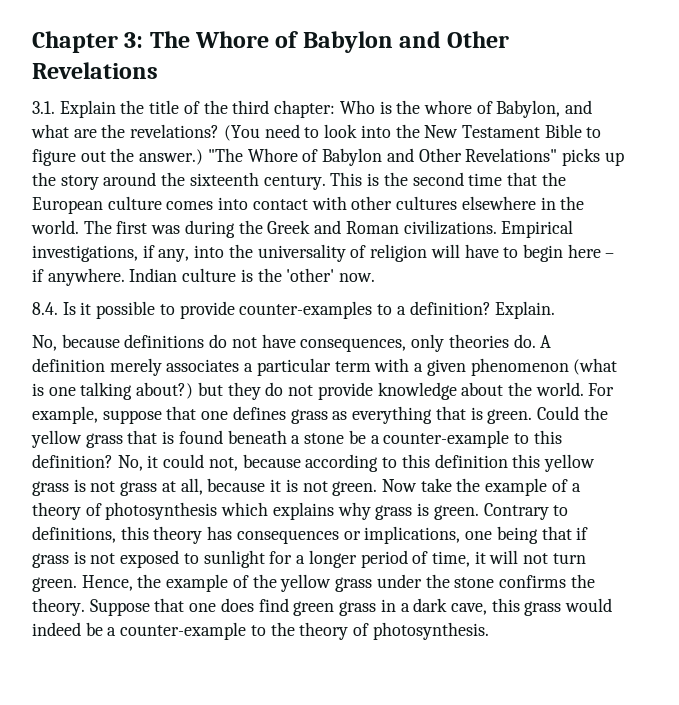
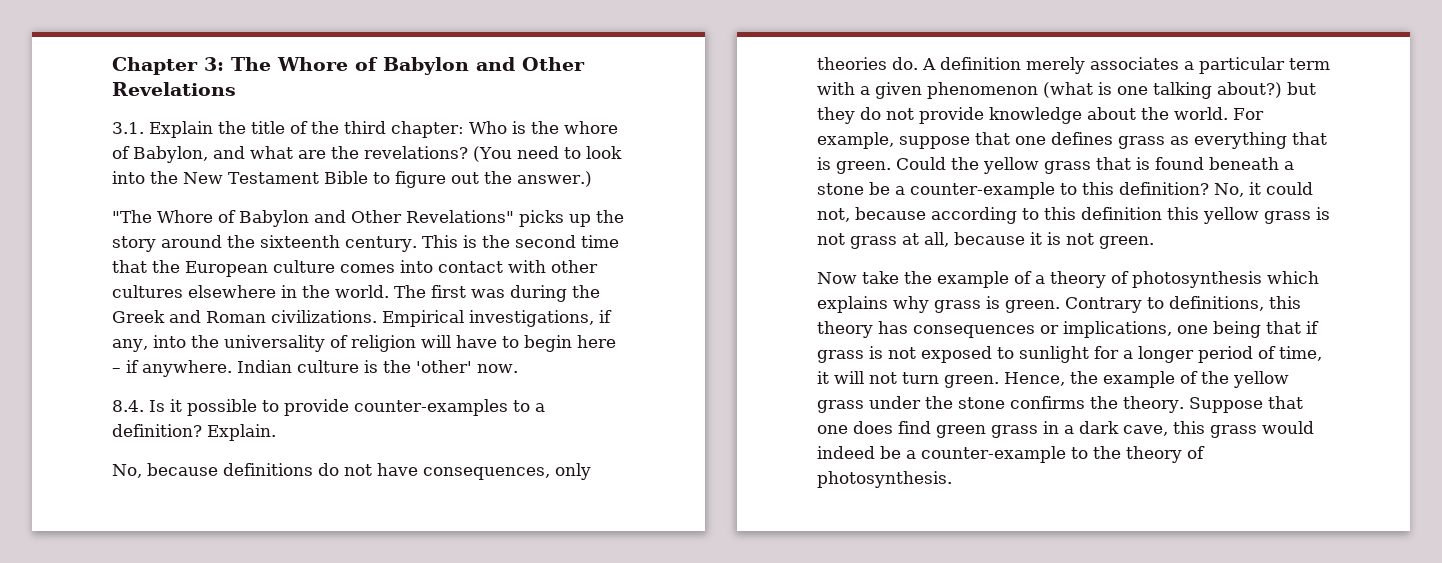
(204, 157) none -> (592, 179) //
(378, 488) none -> (1154, 242) //

